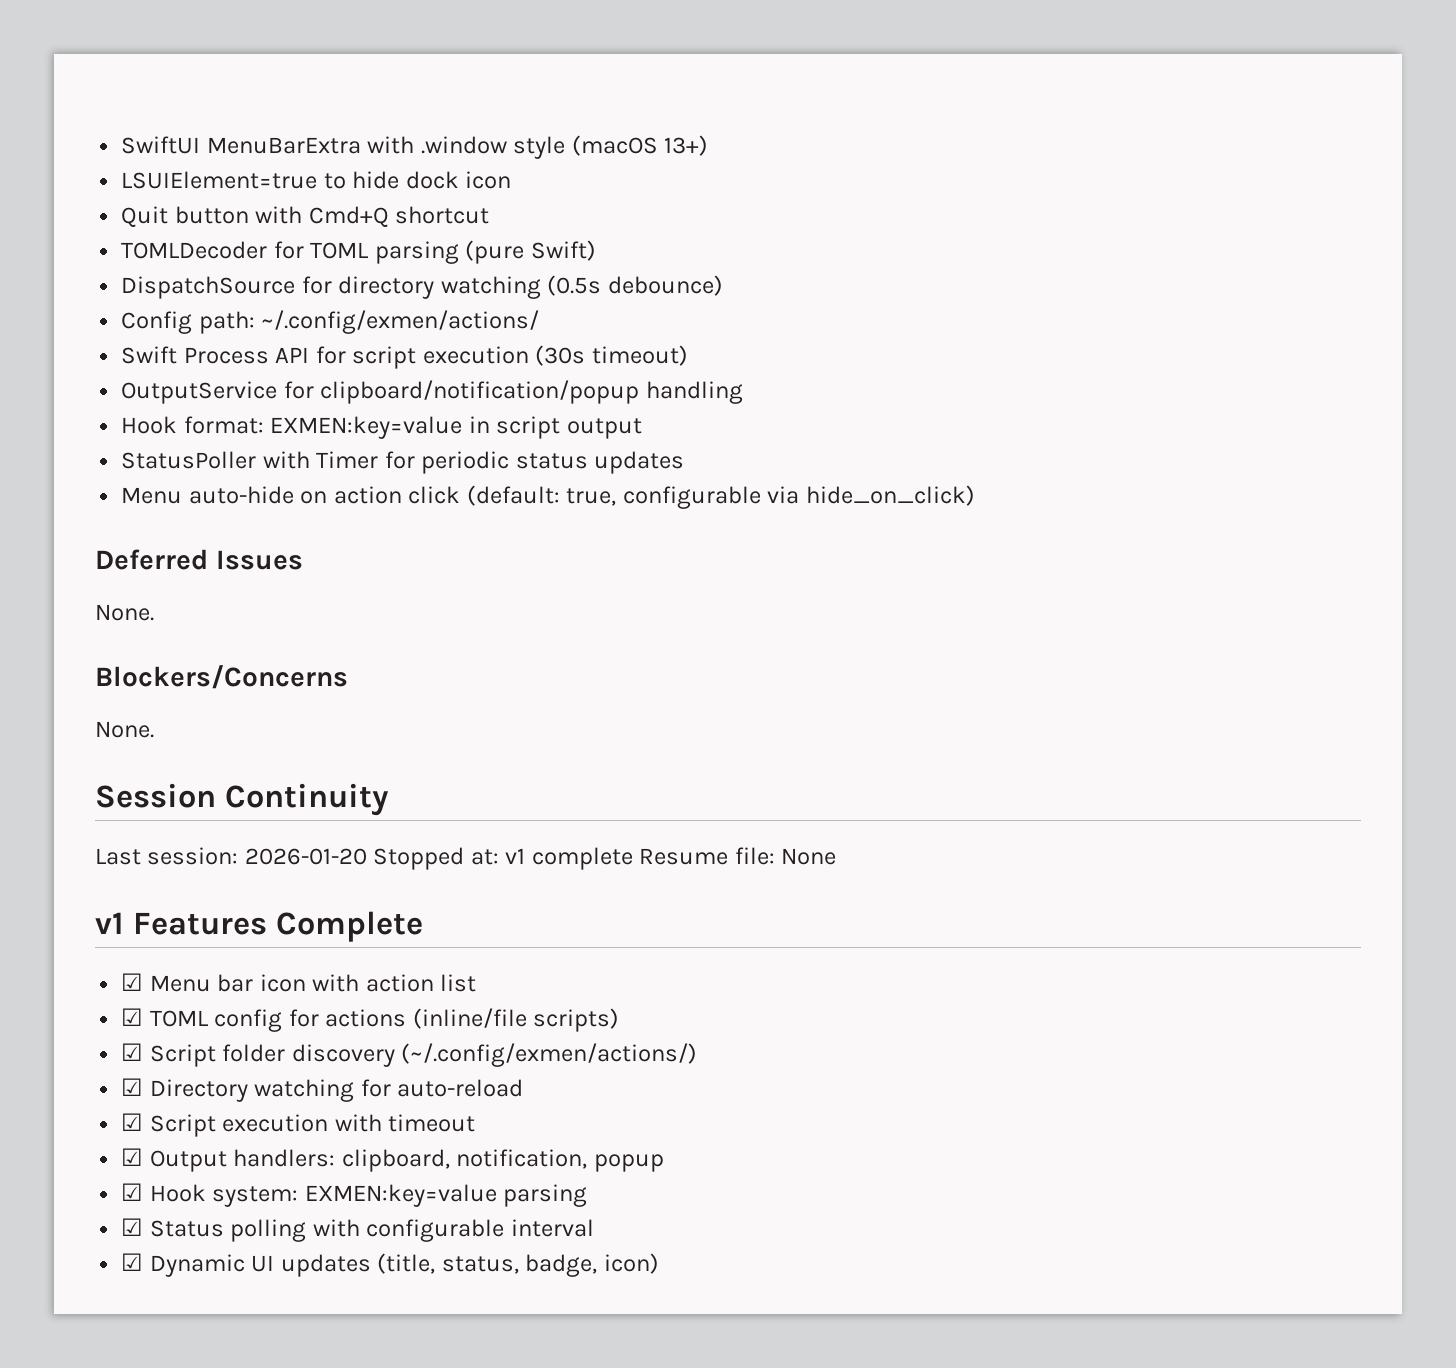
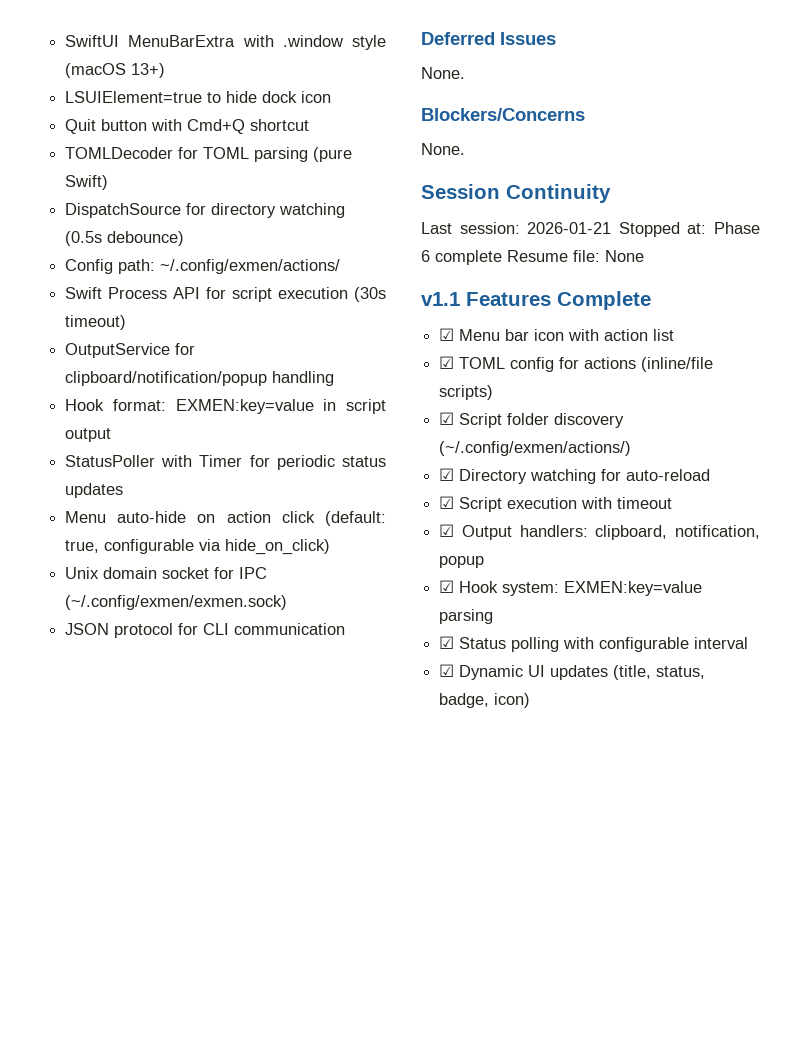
(975, 495) none -> [65,567,268,579] [65,595,288,610] [65,623,346,638] // Unix domain socket for IPC (~/.config/exmen/exmen.sock) // JSON protocol for CLI communication
[244,848,367,865] 2026-01-20 -> [527,222,612,234] 2026-01-21
[505,848,526,864] v1 -> [714,222,760,234] [421,250,430,262] Phase 6
[95,912,124,934] v1 -> [421,292,460,306] v1.1

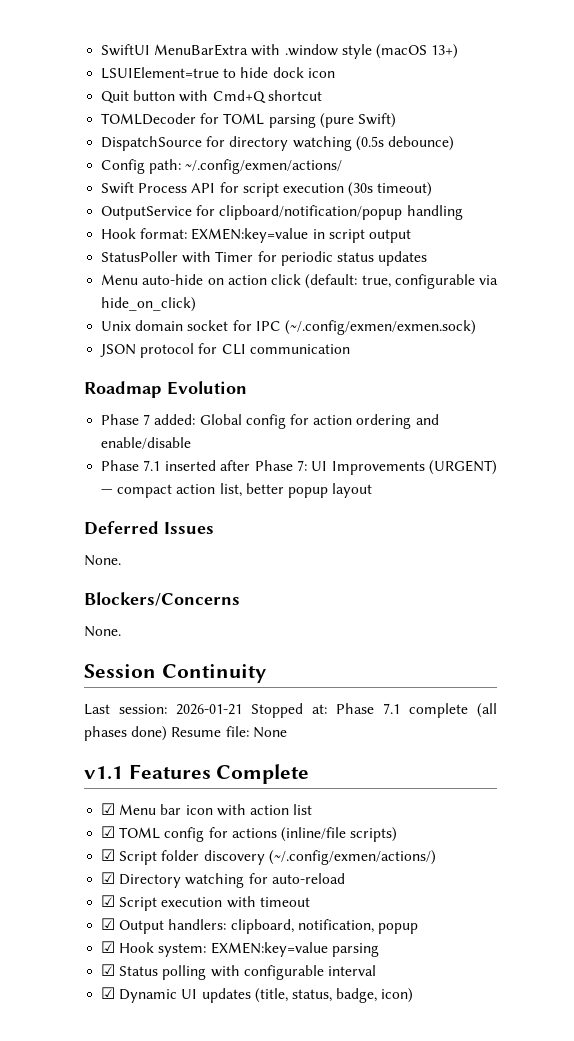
(346, 629) none -> [84,381,247,398] [101,414,439,429] [101,437,192,449] [101,460,497,475] [101,483,373,498] // Roadmap Evolution // Phase 7 added: Global config for action ordering and enable/disable // Phase 7.1 inserted after Phase 7: UI Improvements (URGENT) — compact action list, better popup layout
[421,250,502,265] 6 complete -> [383,703,497,718] [84,726,168,741] 7.1 complete (all phases done)

